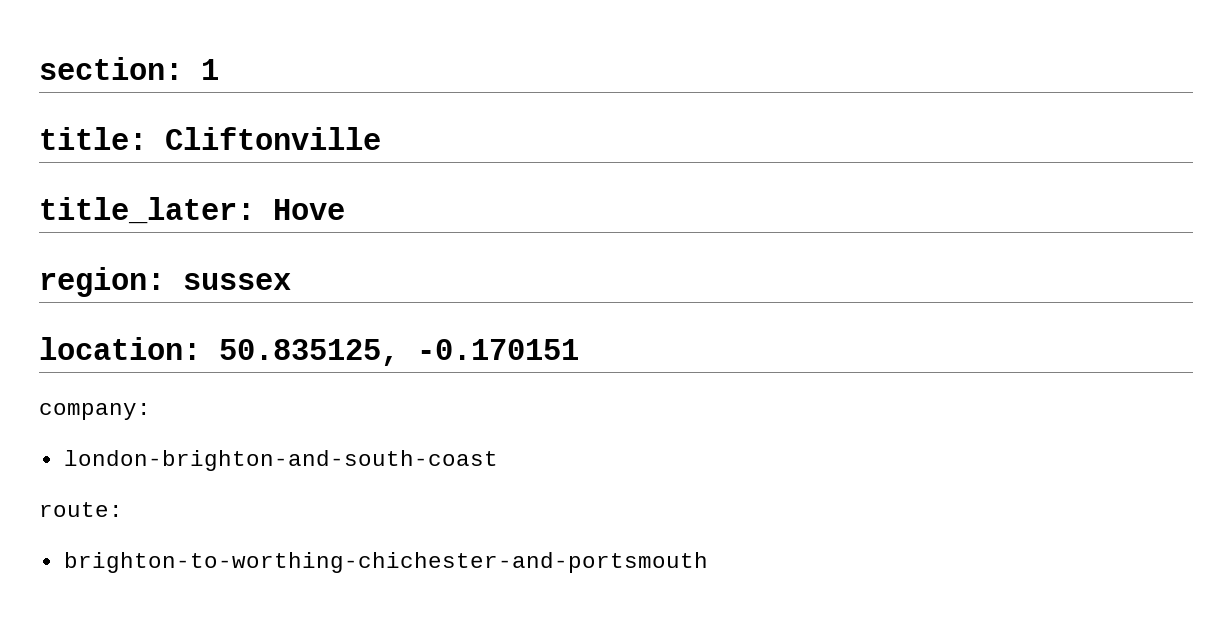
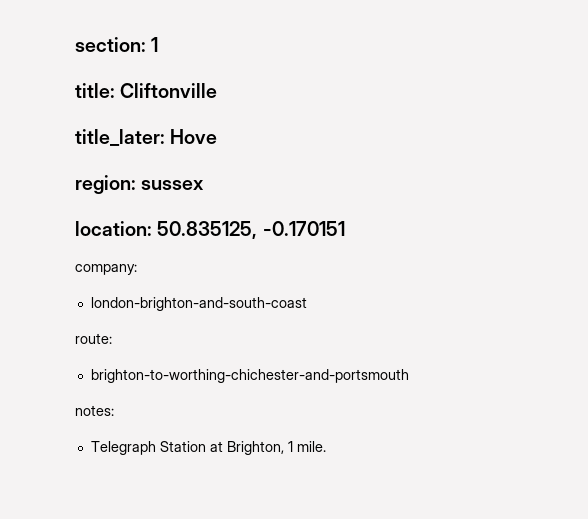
(708, 562) none -> [75,405,114,416] [90,441,326,455] // notes: // Telegraph Station at Brighton, 1 mile.

